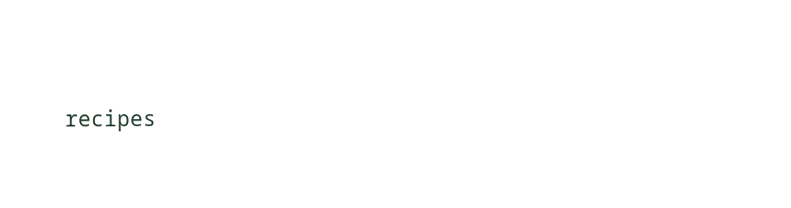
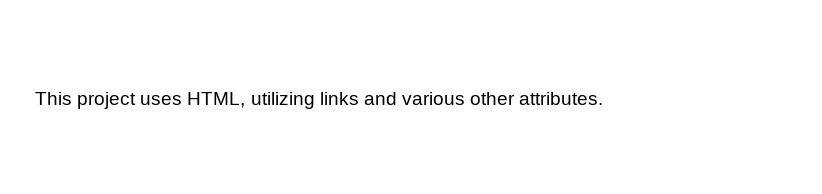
[65,109,157,132] recipes -> [35,92,604,109] This project uses HTML, utilizing links and various other attributes.

